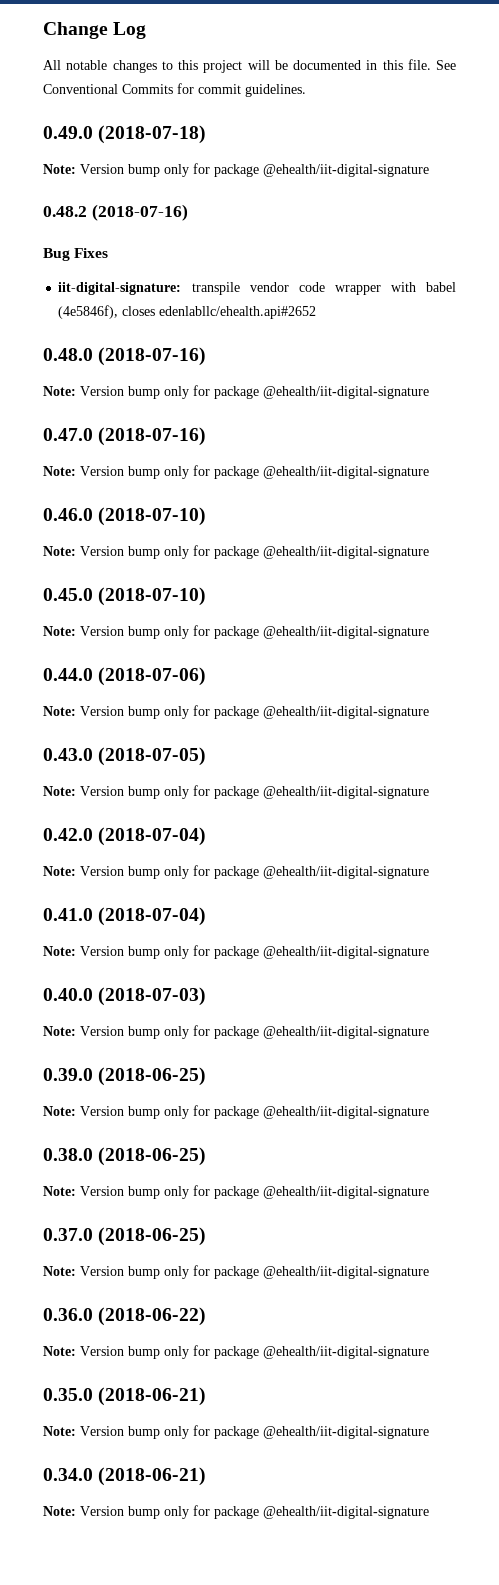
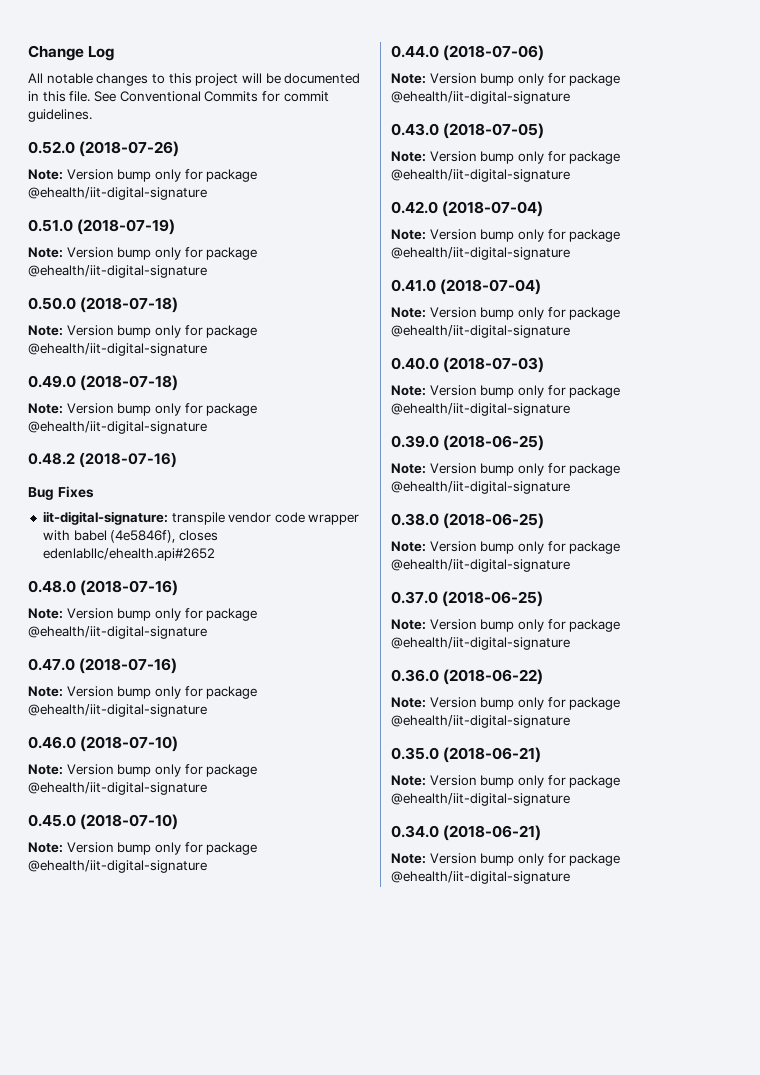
(306, 90) none -> [28,141,180,157] [28,169,258,182] [28,187,207,200] [28,219,176,235] [28,247,258,260] [28,265,207,278] [28,297,179,313] [28,325,258,338] [28,343,207,356] // 0.52.0 (2018-07-26) // Note: Version bump only for package @ehealth/iit-digital-signature // 0.51.0 (2018-07-19) // Note: Version bump only for package @ehealth/iit-digital-signature // 0.50.0 (2018-07-18) // Note: Version bump only for package @ehealth/iit-digital-signature

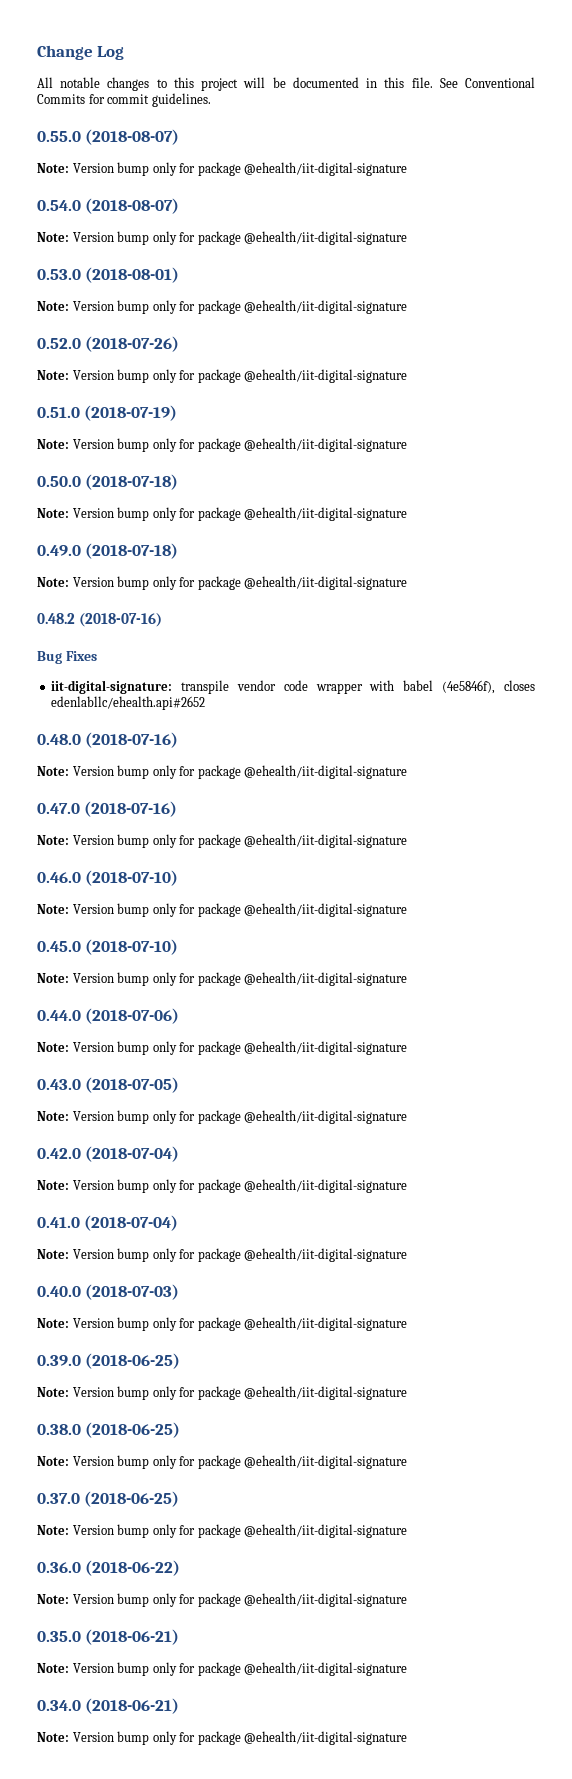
(92, 115) none -> [37,129,180,145] [37,162,408,176] [37,198,180,214] [37,231,408,245] [37,267,180,283] [37,300,408,314] // 0.55.0 (2018-08-07) // Note: Version bump only for package @ehealth/iit-digital-signature // 0.54.0 (2018-08-07) // Note: Version bump only for package @ehealth/iit-digital-signature // 0.53.0 (2018-08-01) // Note: Version bump only for package @ehealth/iit-digital-signature

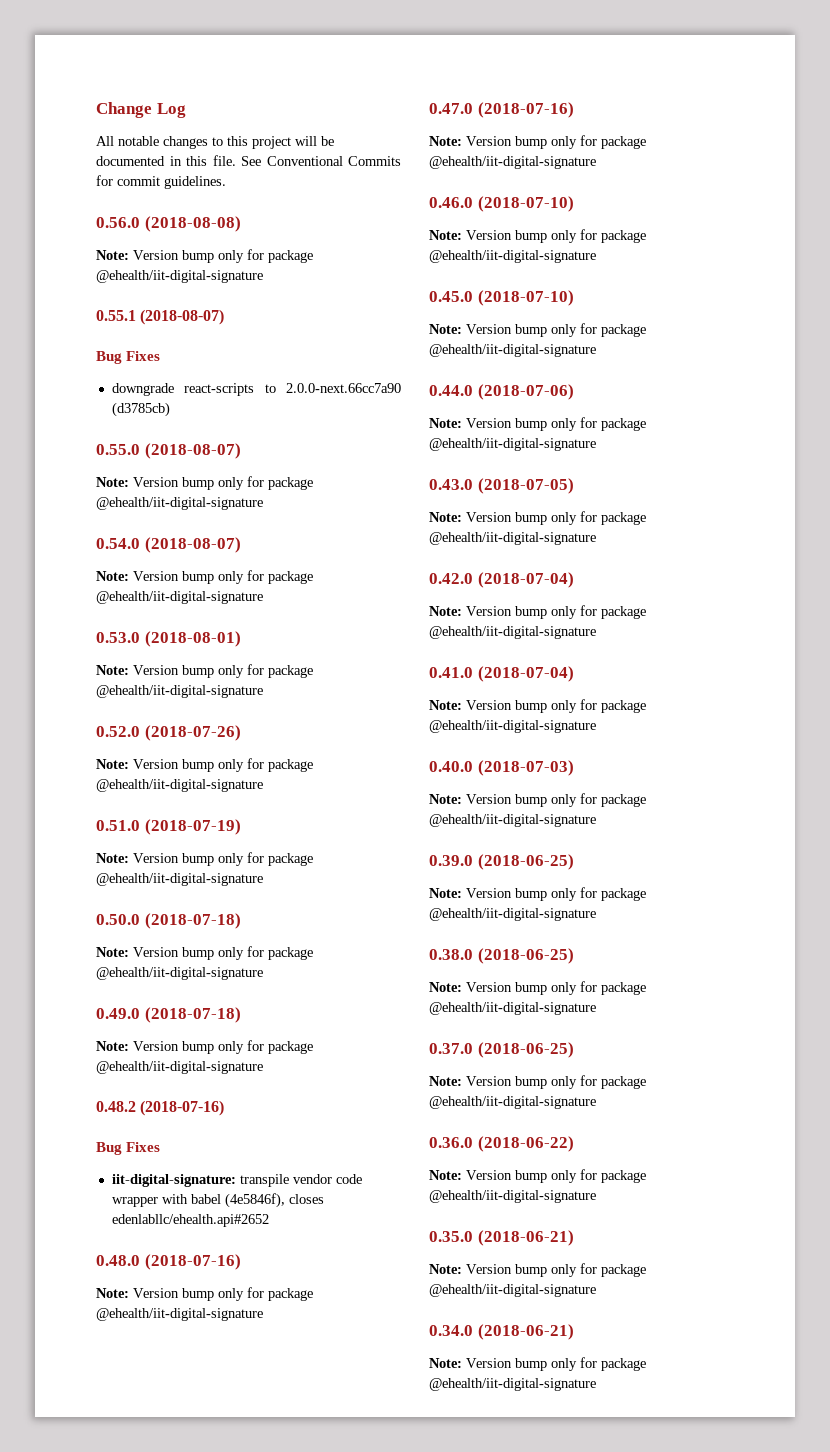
(211, 100) none -> [96,216,241,232] [96,249,313,263] [96,270,263,283] [96,309,225,325] [96,351,161,364] [111,383,401,396] [111,402,170,417] // 0.56.0 (2018-08-08) // Note: Version bump only for package @ehealth/iit-digital-signature // 0.55.1 (2018-08-07) // Bug Fixes // downgrade react-scripts to 2.0.0-next.66cc7a90 (d3785cb)

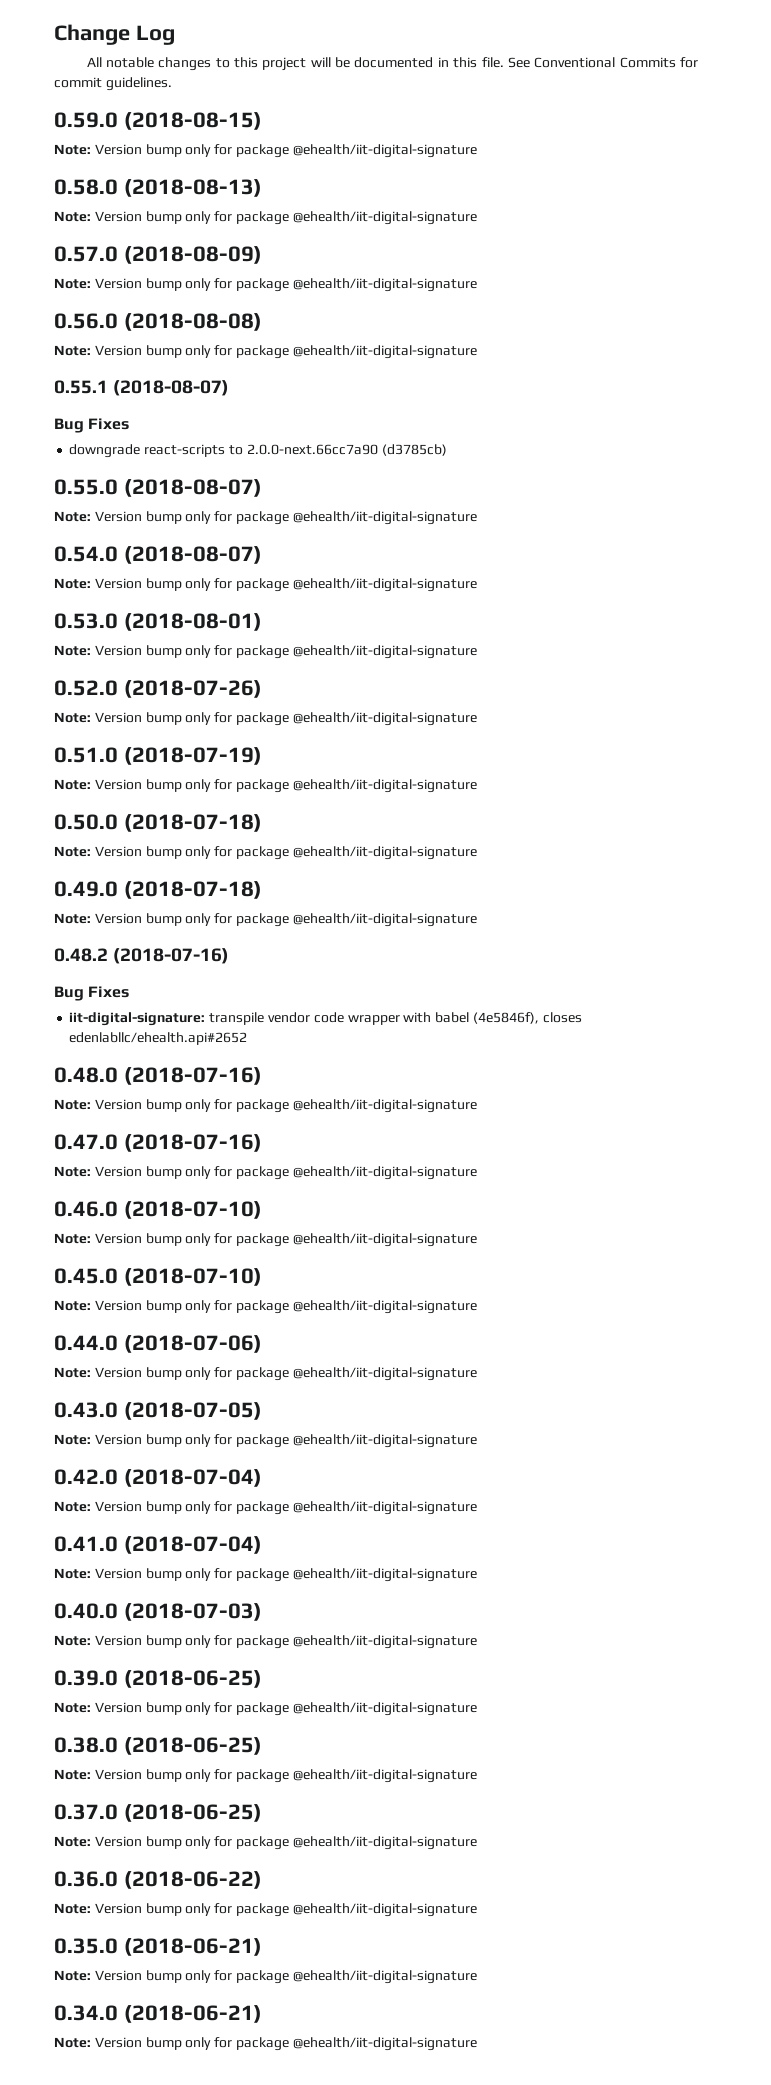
(226, 182) none -> [54,112,262,130] [54,144,477,158] [54,179,262,197] [54,211,477,225] [54,246,262,264] [54,278,477,292] // 0.59.0 (2018-08-15) // Note: Version bump only for package @ehealth/iit-digital-signature // 0.58.0 (2018-08-13) // Note: Version bump only for package @ehealth/iit-digital-signature // 0.57.0 (2018-08-09) // Note: Version bump only for package @ehealth/iit-digital-signature

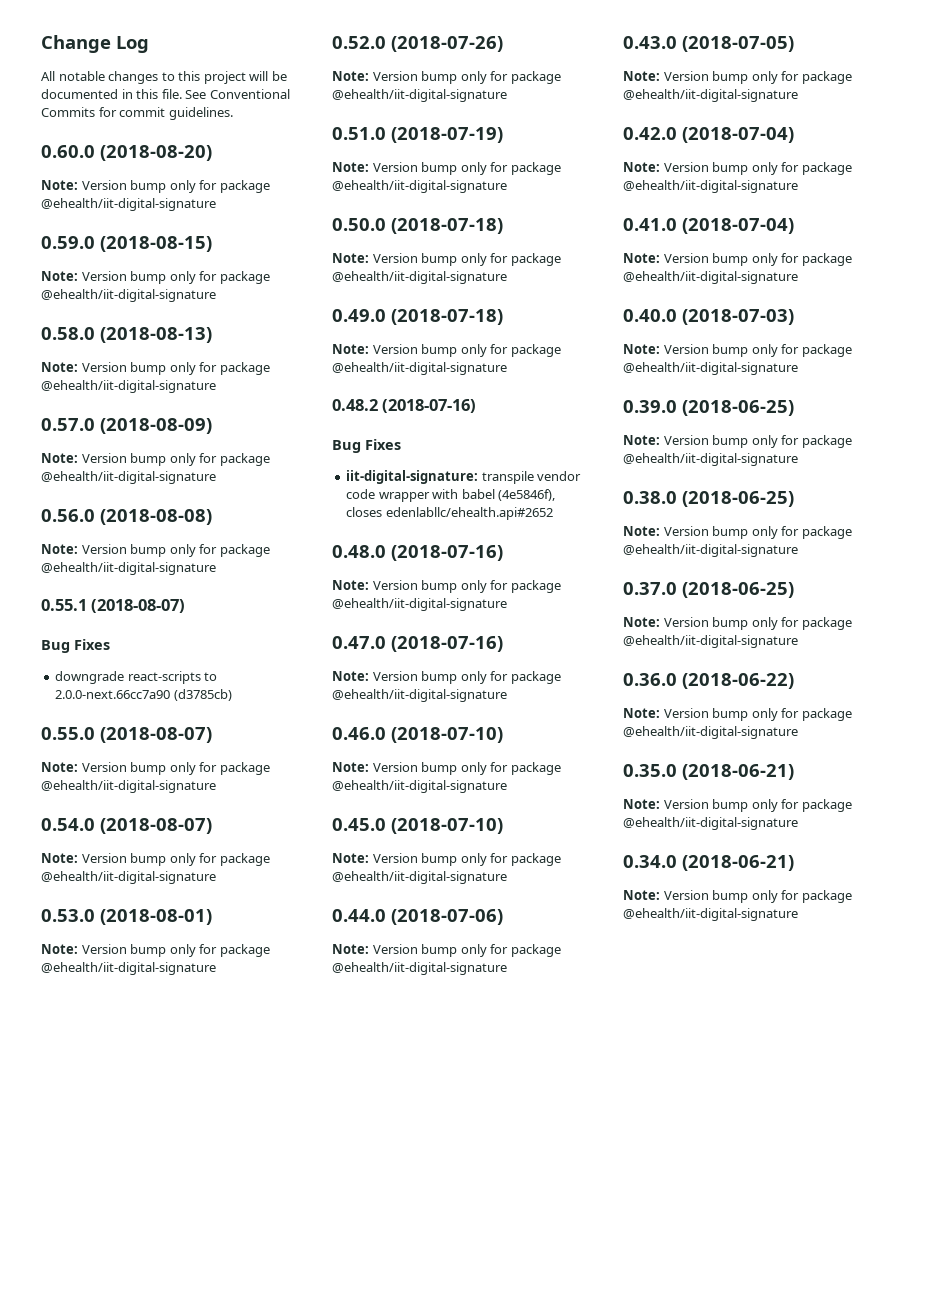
(172, 84) none -> [41,145,212,161] [41,180,270,193] [41,198,216,211] // 0.60.0 (2018-08-20) // Note: Version bump only for package @ehealth/iit-digital-signature

